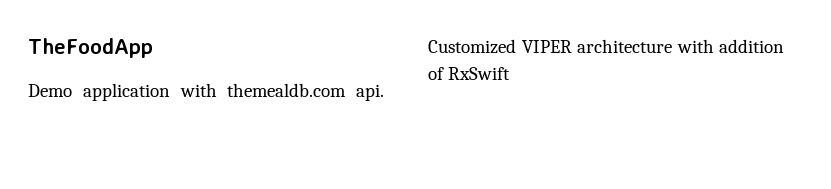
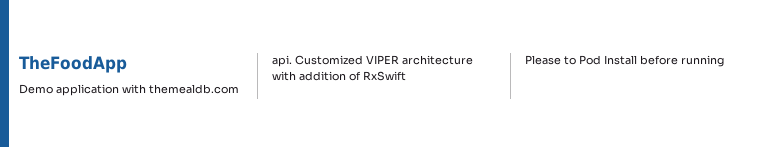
(511, 73) none -> [525,55,724,67] // Please to Pod Install before running

